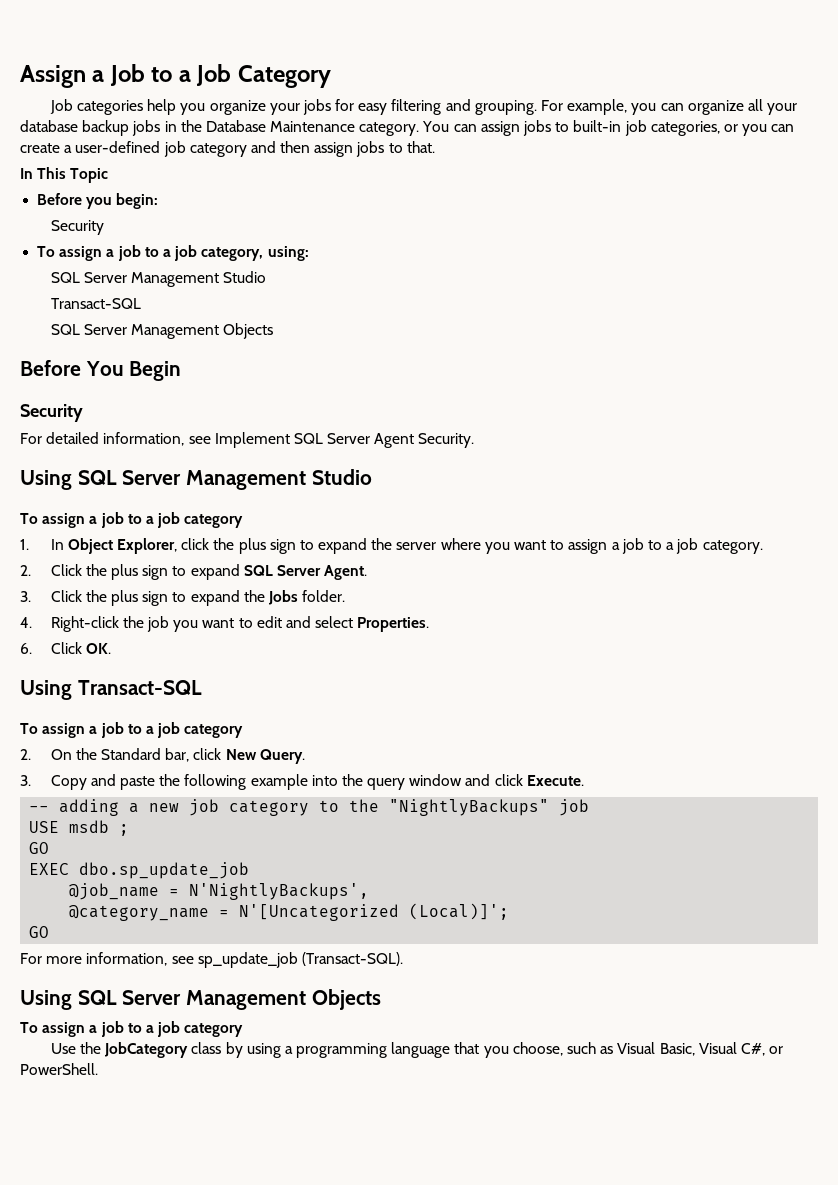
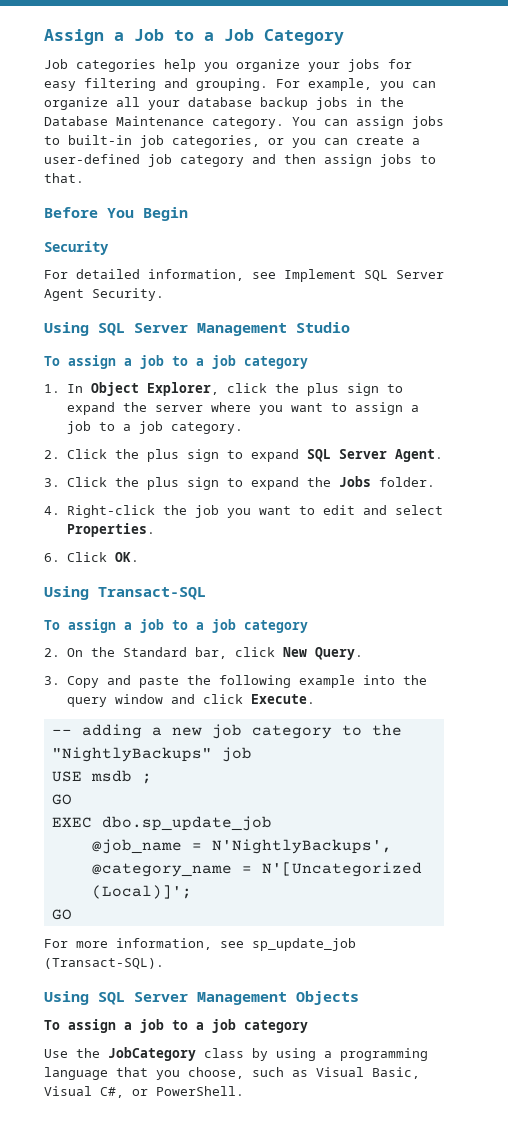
[20,167,109,183] [37,193,159,209] [50,220,104,235] [37,245,309,261] [50,271,267,287] [50,298,141,309] [50,323,274,339] // In This Topic // Before you begin: // Security // To assign a job to a job category, using: // SQL Server Management Studio // Transact-SQL // SQL Server Management Objects -> (84, 178) none

